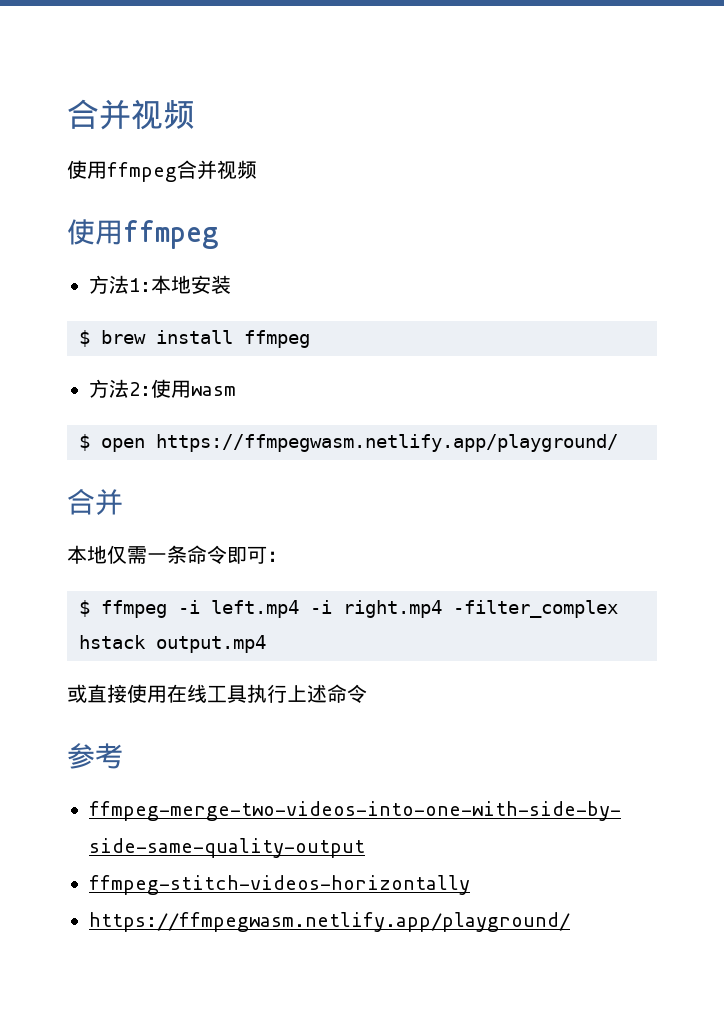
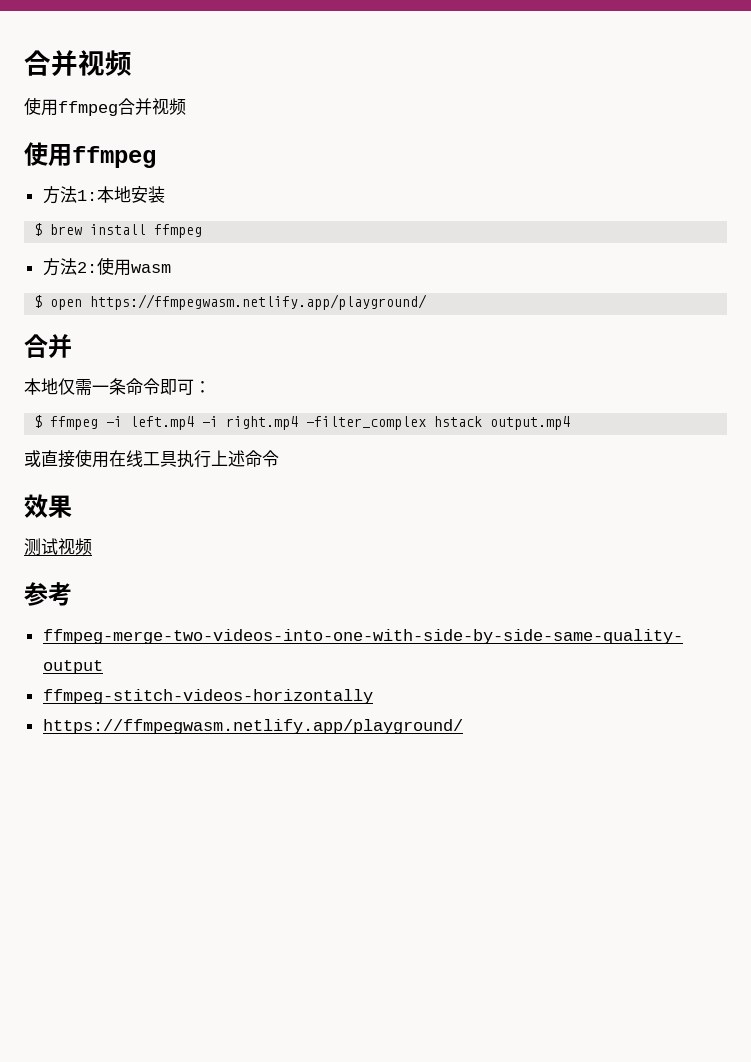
(367, 693) none -> [24,494,72,518] [24,538,92,556] // 效果 // 测试视频

